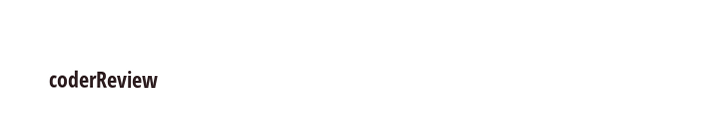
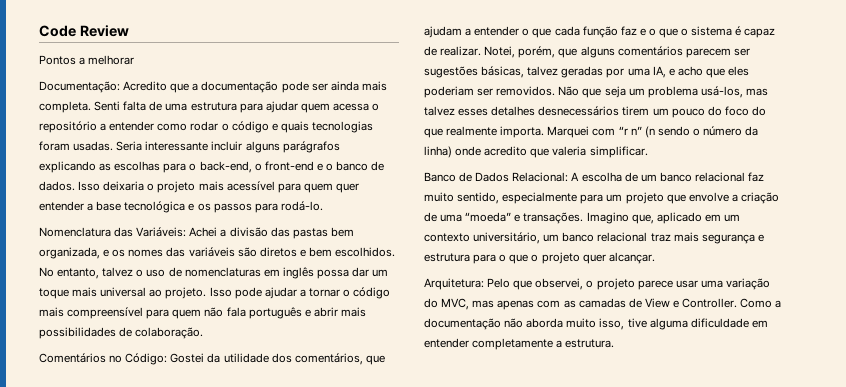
[48,70,158,88] coderReview -> [39,25,129,37] [39,55,135,65] [39,81,387,93] [39,101,380,113] [39,121,373,133] [39,141,340,153] [39,161,385,173] [39,181,359,193] [39,201,323,213] [39,227,354,239] [39,247,396,259] [39,267,389,279] [39,287,391,299] [39,307,366,319] [39,327,204,339] [39,353,385,365] [424,26,776,38] [424,46,750,58] [424,66,750,78] [424,86,768,98] [424,106,766,118] [424,126,759,138] [424,146,648,158] [424,172,765,182] [424,192,779,204] [424,212,740,224] [424,232,764,244] [424,252,655,264] [424,278,770,290] [424,298,782,310] [424,318,768,330] [424,338,615,350] Code Review // Pontos a melhorar // Documentação: Acredito que a documentação pode ser ainda mais completa. Senti falta de uma estrutura para ajudar quem acessa o repositório a entender como rodar o código e quais tecnologias foram usadas. Seria interessante incluir alguns parágrafos explicando as escolhas para o back-end, o front-end e o banco de dados. Isso deixaria o projeto mais acessível para quem quer entender a base tecnológica e os passos para rodá-lo. // Nomenclatura das Variáveis: Achei a divisão das pastas bem organizada, e os nomes das variáveis são diretos e bem escolhidos. No entanto, talvez o uso de nomenclaturas em inglês possa dar um toque mais universal ao projeto. Isso pode ajudar a tornar o código mais compreensível para quem não fala português e abrir mais possibilidades de colaboração. // Comentários no Código: Gostei da utilidade dos comentários, que ajudam a entender o que cada função faz e o que o sistema é capaz de realizar. Notei, porém, que alguns comentários parecem ser sugestões básicas, talvez geradas por uma IA, e acho que eles poderiam ser removidos. Não que seja um problema usá-los, mas talvez esses detalhes desnecessários tirem um pouco do foco do que realmente importa. Marquei com “r n” (n sendo o número da linha) onde acredito que valeria simplificar. // Banco de Dados Relacional: A escolha de um banco relacional faz muito sentido, especialmente para um projeto que envolve a criação de uma “moeda” e transações. Imagino que, aplicado em um contexto universitário, um banco relacional traz mais segurança e estrutura para o que o projeto quer alcançar. // Arquitetura: Pelo que observei, o projeto parece usar uma variação do MVC, mas apenas com as camadas de View e Controller. Como a documentação não aborda muito isso, tive alguma dificuldade em entender completamente a estrutura.

